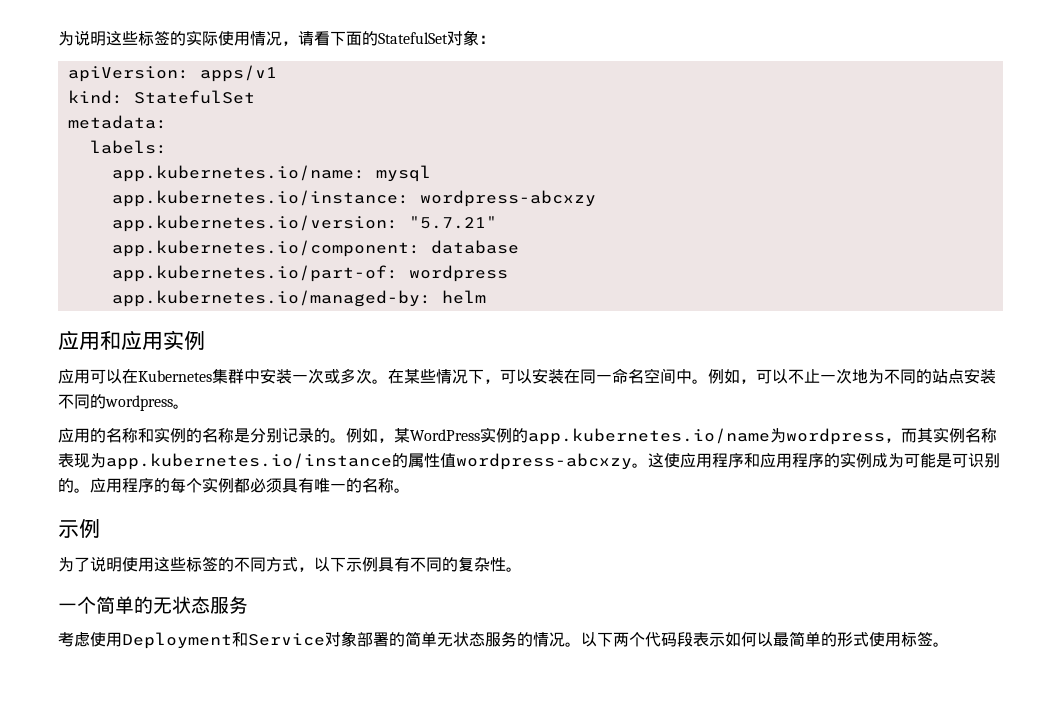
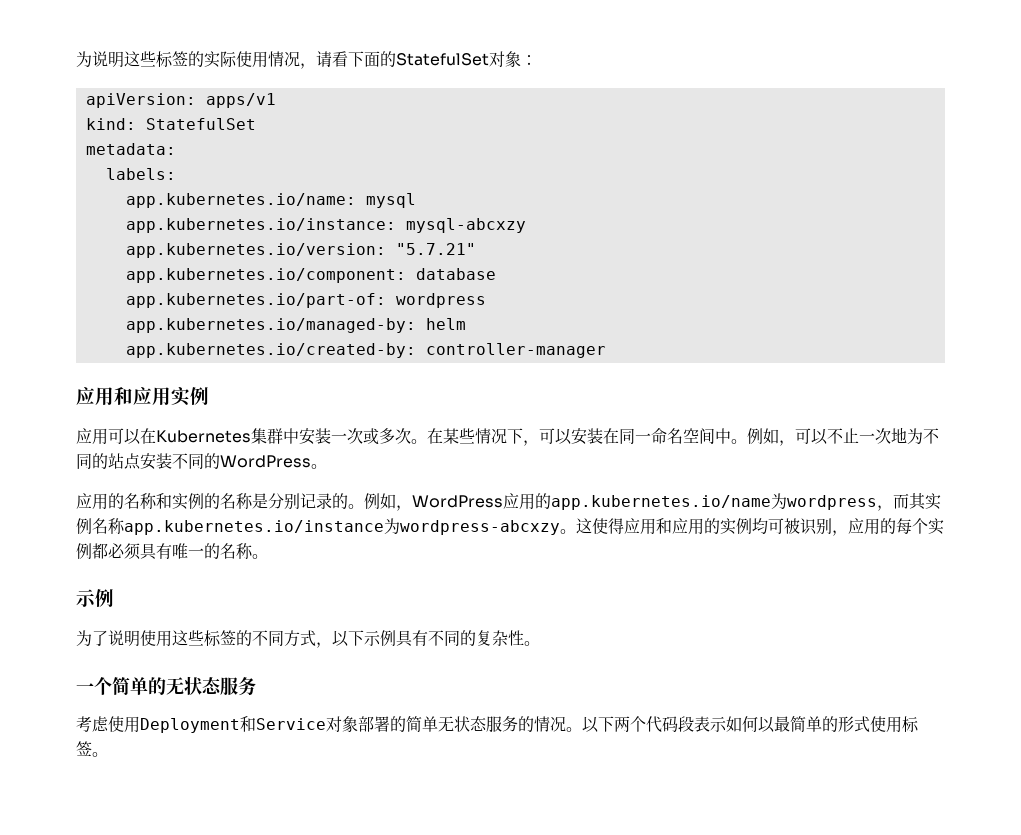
[419,190,596,207] wordpress-abcxzy -> [405,218,526,233] mysql-abcxzy
(486, 297) none -> [125,343,606,358] // app.kubernetes.io/created-by: controller-manager
[105,395,173,411] wordpress -> [220,455,311,468] WordPress
[394,427,512,443] 某WordPress实例 -> [412,493,535,510] WordPress应用
[58,452,1000,470] [58,478,154,493] 表现为app.kubernetes.io/instance的属性值wordpress-abcxzy。这使应用程序和应用程序的实例成为可能是可识别的。应用程序 -> [124,518,880,536] app.kubernetes.io/instance为wordpress-abcxzy。这使得应用和应用的实例均可被识别，应用

